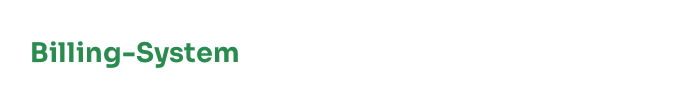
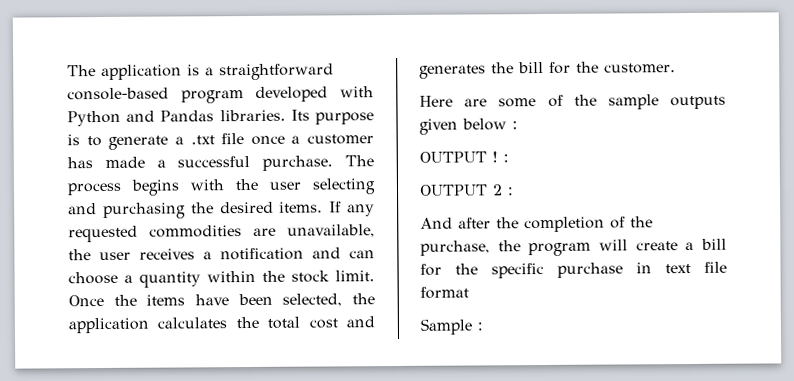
[30,41,240,68] Billing-System -> [67,63,334,81] [67,86,375,104] [67,109,374,127] [67,133,374,150] [67,155,374,171] [67,178,376,196] [68,201,375,220] [68,224,375,243] [68,247,375,261] [68,270,375,288] [68,293,375,307] [68,316,375,334] [419,61,676,79] [419,94,726,110] [419,118,518,135] [419,151,509,163] [419,184,514,196] [420,216,653,233] [420,238,727,257] [420,261,727,279] [420,286,469,299] [420,318,483,335] The application is a straightforward console-based program developed with Python and Pandas libraries. Its purpose is to generate a .txt file once a customer has made a successful purchase. The process begins with the user selecting and purchasing the desired items. If any requested commodities are unavailable, the user receives a notification and can choose a quantity within the stock limit. Once the items have been selected, the application calculates the total cost and generates the bill for the customer. // Here are some of the sample outputs given below : // OUTPUT ! : // OUTPUT 2 : // And after the completion of the purchase, the program will create a bill for the specific purchase in text file format // Sample :

